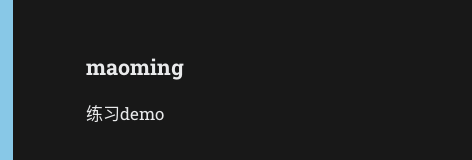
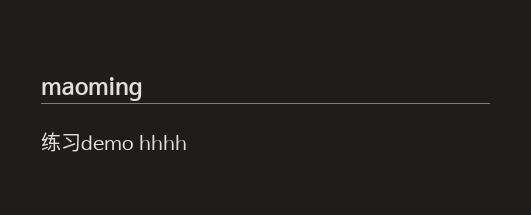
(164, 114) none -> [139,135,188,150] hhhh

